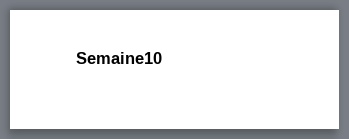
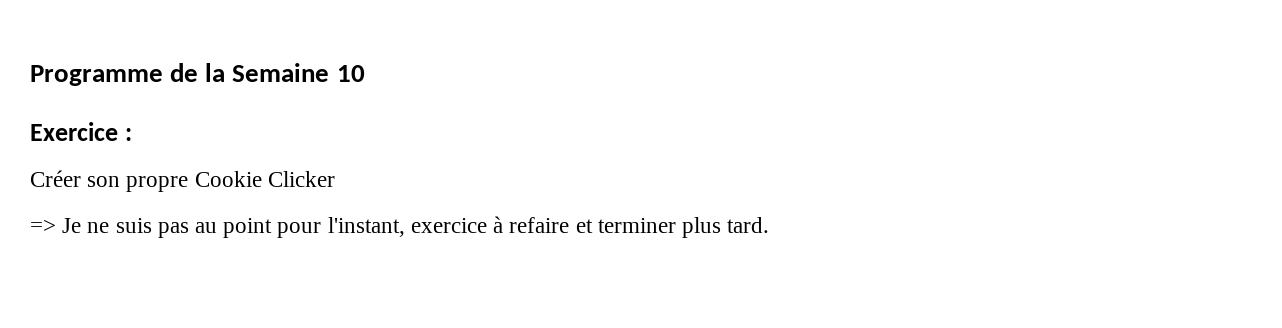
[76,52,162,64] Semaine10 -> [30,63,365,86] [30,122,132,141] [30,170,335,192] [30,216,770,238] Programme de la Semaine 10 // Exercice : // Créer son propre Cookie Clicker // => Je ne suis pas au point pour l'instant, exercice à refaire et terminer plus tard.

